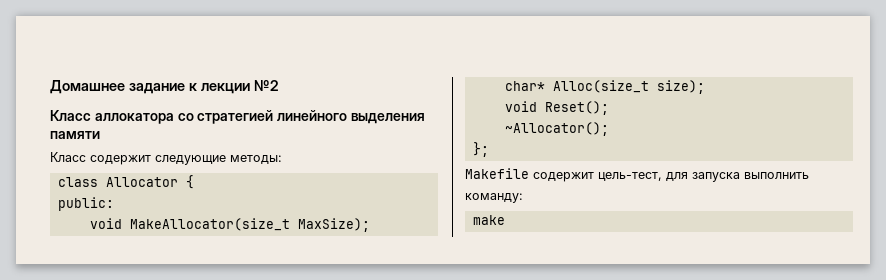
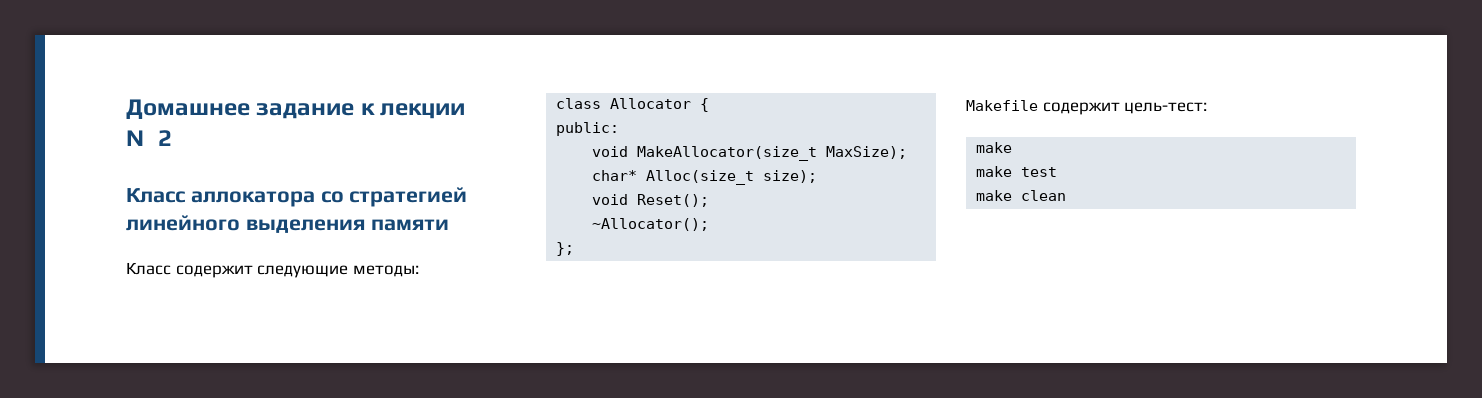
[598,172,809,182] [465,193,523,203] [472,215,505,225] цель-тест, для запуска выполнить команду: // make -> [1124,102,1208,114] [976,142,1013,153] [976,166,1058,177] [976,190,1067,201] цель-тест: // make // make test // make clean

